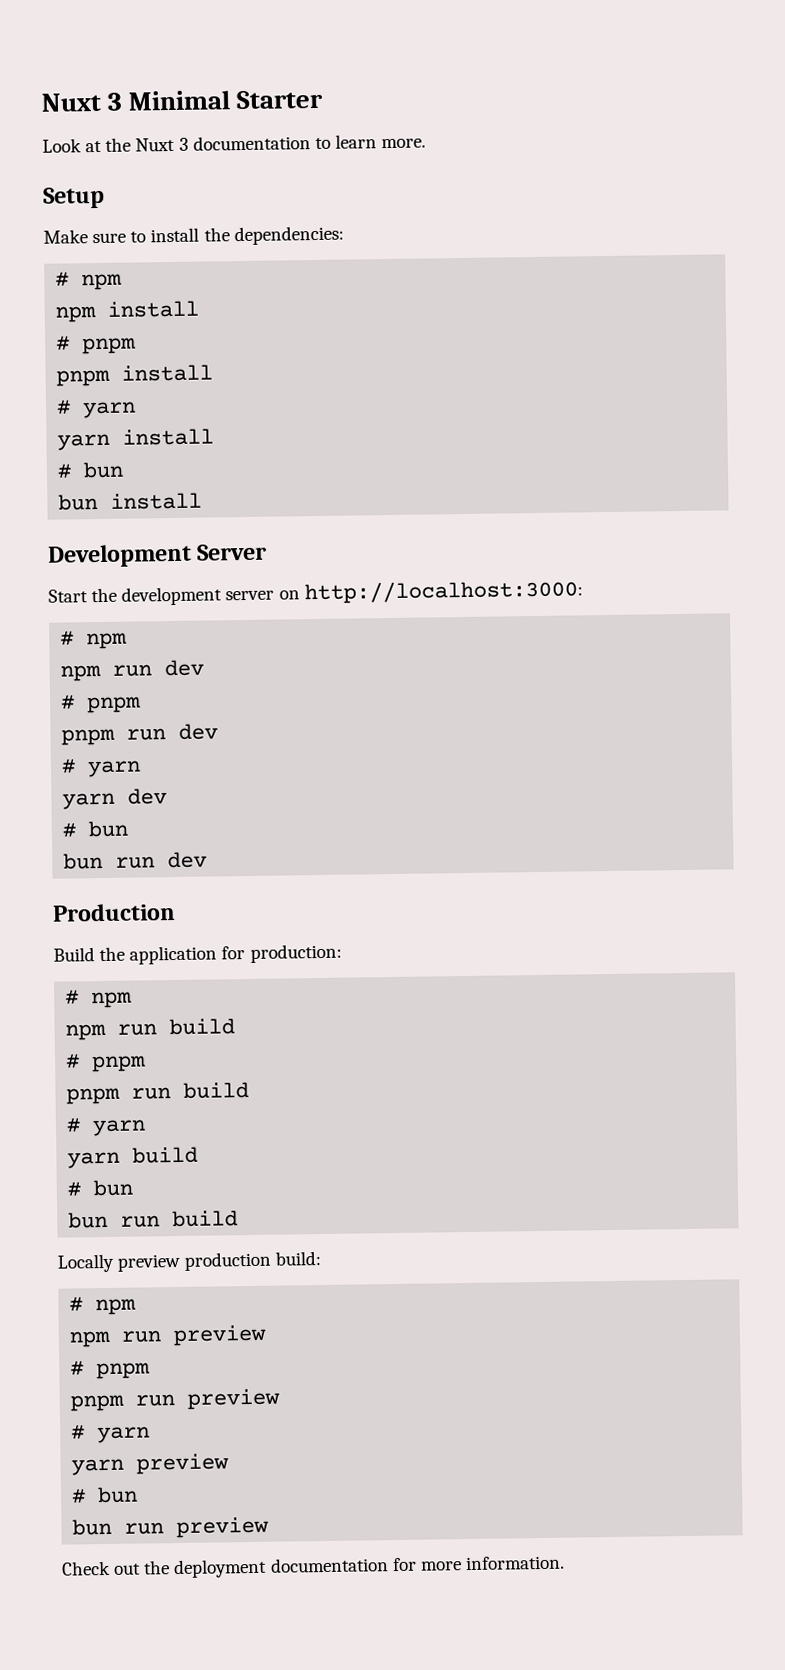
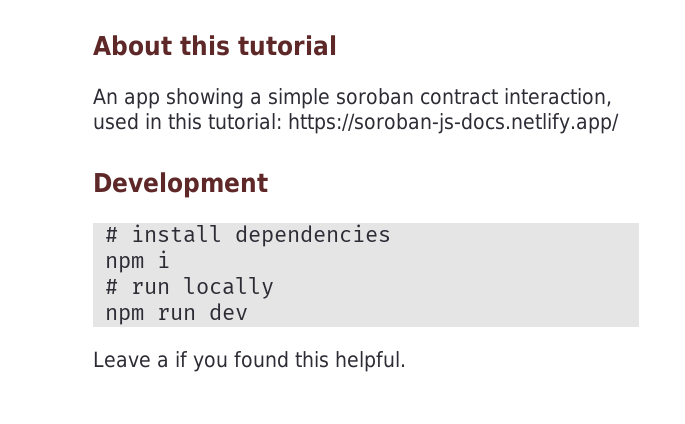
[41,89,324,112] [42,134,427,153] [43,186,105,209] [43,225,344,246] [55,271,123,291] [55,300,200,323] [56,335,137,355] [56,364,214,387] [56,399,137,419] [57,428,215,451] [57,461,125,479] [58,492,203,511] [47,543,268,568] [48,579,583,606] [60,630,128,650] [60,659,205,682] [61,694,142,714] [61,723,219,746] [61,758,142,778] [62,788,168,810] [62,820,129,838] [63,851,208,870] [52,903,176,922] [53,943,342,965] [65,989,133,1009] [65,1018,236,1041] [65,1053,147,1073] [66,1081,250,1105] [66,1117,147,1137] [67,1146,199,1169] [67,1179,134,1197] [68,1210,239,1229] [57,1251,322,1273] [69,1296,137,1316] [69,1324,268,1348] [70,1360,151,1380] [70,1388,281,1412] [71,1424,151,1444] [71,1453,230,1476] [71,1486,139,1504] [72,1516,270,1539] [61,1555,565,1579] Nuxt 3 Minimal Starter // Look at the Nuxt 3 documentation to learn more. // Setup // Make sure to install the dependencies: // # npm // npm install // # pnpm // pnpm install // # yarn // yarn install // # bun // bun install // Development Server // Start the development server on http://localhost:3000: // # npm // npm run dev // # pnpm // pnpm run dev // # yarn // yarn dev // # bun // bun run dev // Production // Build the application for production: // # npm // npm run build // # pnpm // pnpm run build // # yarn // yarn build // # bun // bun run build // Locally preview production build: // # npm // npm run preview // # pnpm // pnpm run preview // # yarn // yarn preview // # bun // bun run preview // Check out the deployment documentation for more information. -> [93,35,337,56] [93,88,612,109] [93,113,619,134] [93,172,268,198] [105,224,392,247] [105,250,171,273] [105,277,275,299] [105,303,249,325] [93,351,406,372] About this tutorial // An app showing a simple soroban contract interaction, used in this tutorial: https://soroban-js-docs.netlify.app/ // Development // # install dependencies // npm i // # run locally // npm run dev // Leave a if you found this helpful.

